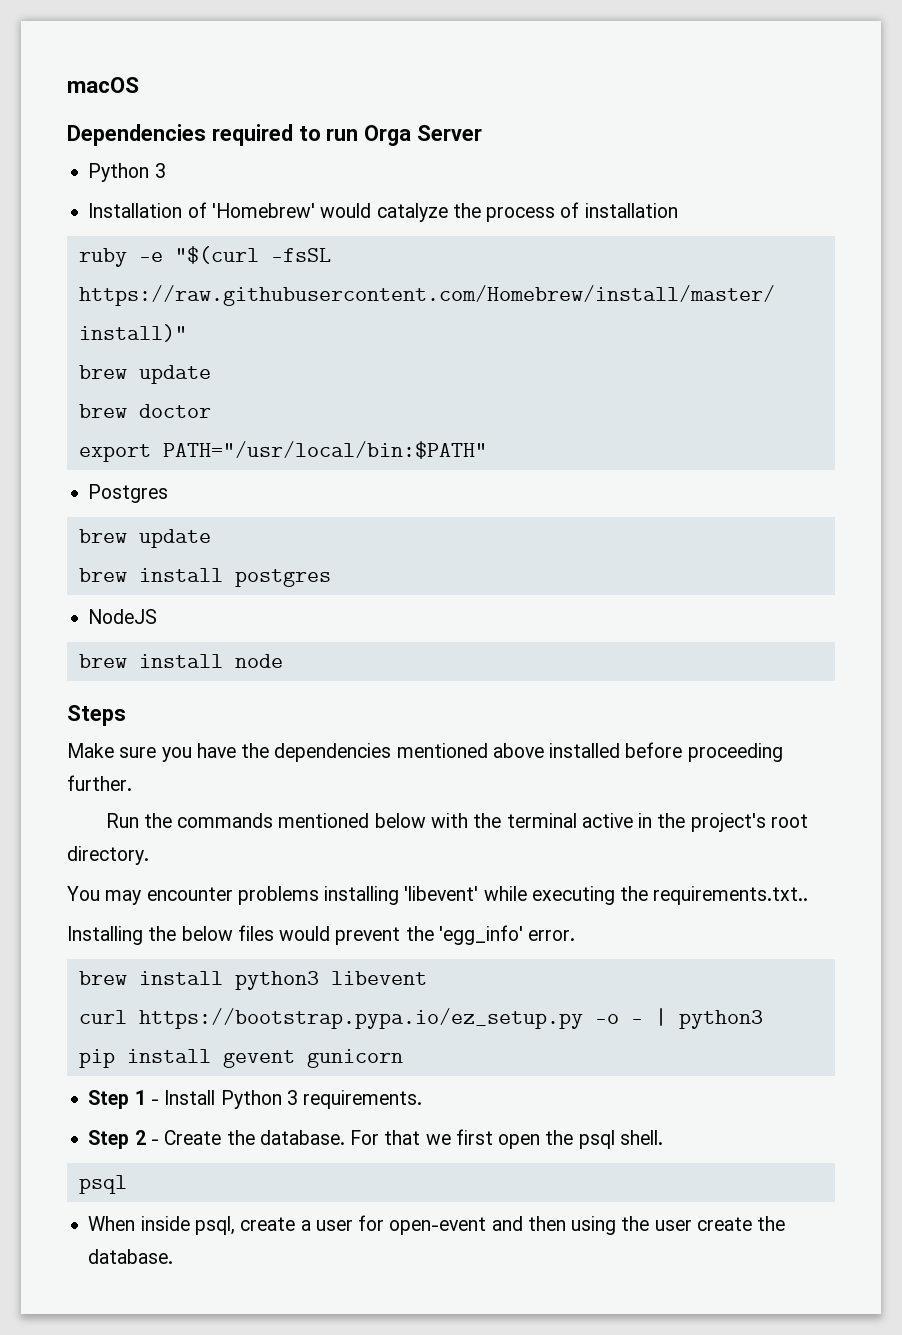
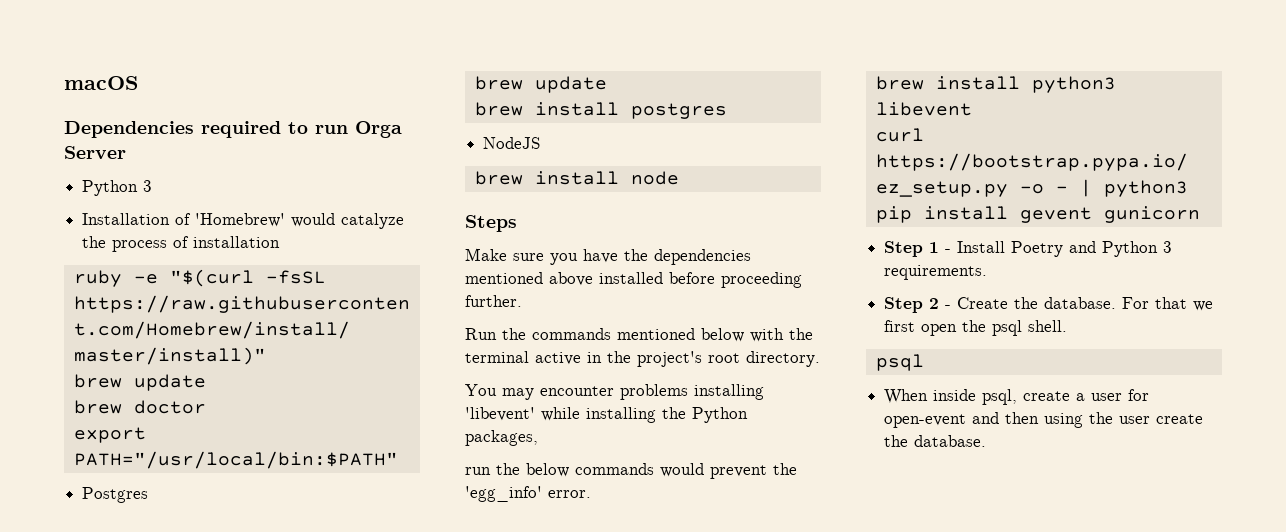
[531,886,809,905] [67,926,143,945] executing the requirements.txt.. // Installing -> [586,407,748,423] [465,430,538,446] [465,467,491,475] installing the Python packages, // run
[237,925,274,941] files -> [575,463,654,475] commands
(216, 1097) none -> [1011,241,1097,257] Poetry and

